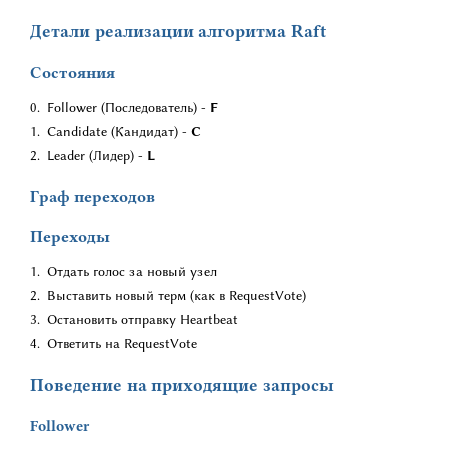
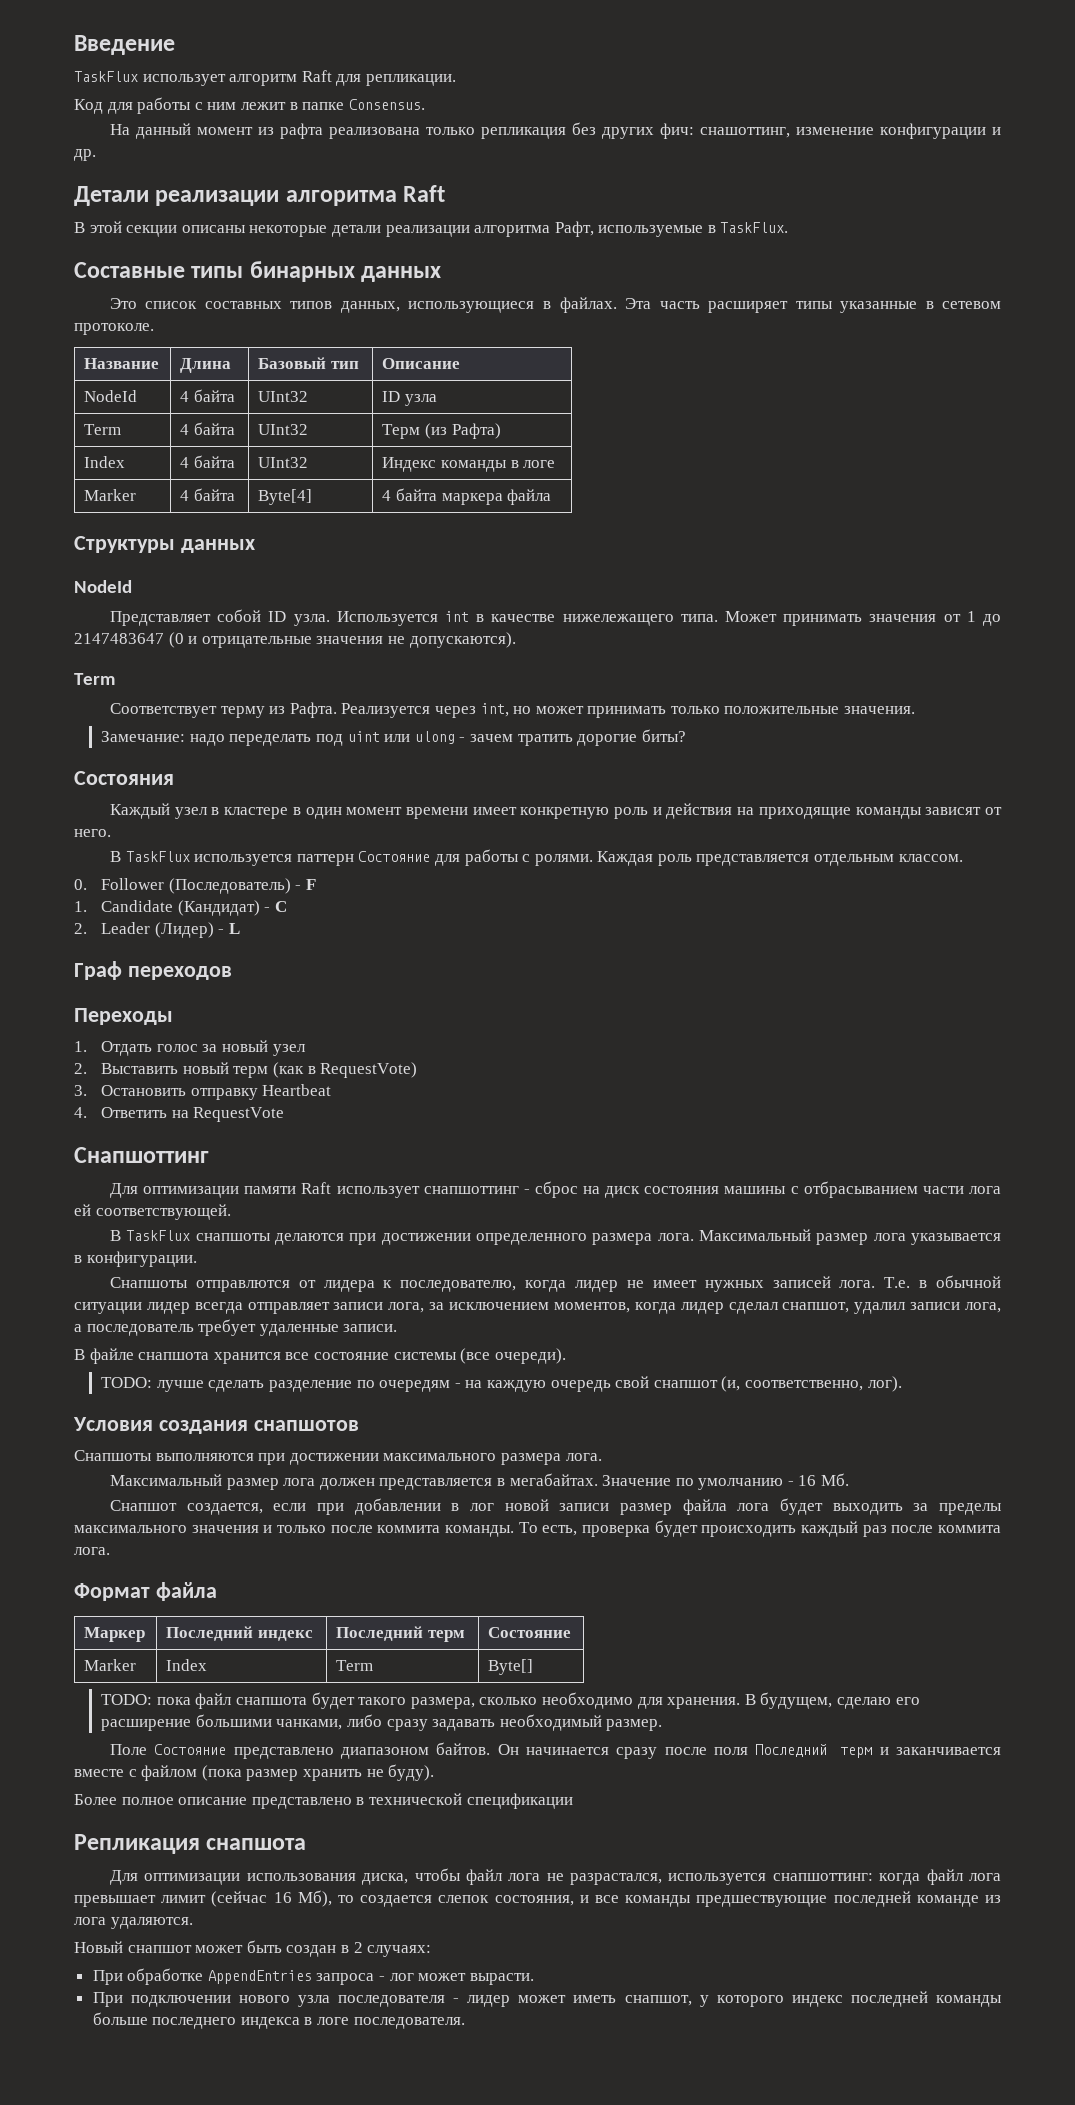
[30,24,327,41] [30,67,115,78] Детали реализации алгоритма Raft // Состояния -> [74,35,175,55] [74,70,456,86] [74,97,425,114] [109,122,1002,139] [74,149,96,161] [74,185,446,206] [74,221,789,237] [74,261,442,282] [109,297,1002,313] [74,323,154,335] [84,358,160,369] [180,358,232,373] [258,357,360,369] [382,358,461,369] [84,390,138,402] [180,389,236,402] [258,391,309,402] [382,391,438,406] [84,424,122,435] [180,422,236,435] [258,424,309,435] [382,423,501,439] [84,456,126,468] [180,455,236,468] [258,457,309,468] [382,457,556,472] [84,489,137,501] [180,488,236,501] [258,489,313,505] [382,488,552,505] [74,536,255,553] [74,580,132,593] [109,609,1001,626] [74,632,516,648] [74,673,115,685] [109,702,916,718] [101,729,686,746] [74,771,174,785] [109,803,1002,819] [74,829,111,837] [109,849,963,866] Введение // TaskFlux использует алгоритм Raft для репликации. // Код для работы с ним лежит в папке Consensus. // На данный момент из рафта реализована только репликация без других фич: снашоттинг, изменение конфигурации и др. // Детали реализации алгоритма Raft // В этой секции описаны некоторые детали реализации алгоритма Рафт, используемые в TaskFlux. // Составные типы бинарных данных // Это список составных типов данных, использующиеся в файлах. Эта часть расширяет типы указанные в сетевом протоколе. // Название | Длина | Базовый тип | Описание // NodeId | 4 байта | UInt32 | ID узла // Term | 4 байта | UInt32 | Терм (из Рафта) // Index | 4 байта | UInt32 | Индекс команды в логе // Marker | 4 байта | Byte[4] | 4 байта маркера файла // Структуры данных // NodeId // Представляет собой ID узла. Используется int в качестве нижележащего типа. Может принимать значения от 1 до 2147483647 (0 и отрицательные значения не допускаются). // Term // Соответствует терму из Рафта. Реализуется через int, но может принимать только положительные значения. // Замечание: надо переделать под uint или ulong - зачем тратить дорогие биты? // Состояния // Каждый узел в кластере в один момент времени имеет конкретную роль и действия на приходящие команды зависят от него. // В TaskFlux используется паттерн Состояние для работы с ролями. Каждая роль представляется отдельным классом.
[30,379,335,395] [30,420,90,431] Поведение на приходящие запросы // Follower -> [74,1147,209,1163] [109,1181,1002,1198] [74,1204,231,1220] [109,1229,1001,1245] [74,1251,197,1267] [109,1275,1001,1292] [74,1302,1002,1314] [74,1319,398,1336] [74,1348,566,1364] [101,1376,902,1392] [73,1417,359,1434] [74,1450,602,1465] [109,1473,850,1490] [109,1498,1003,1515] [74,1520,1001,1537] [74,1547,110,1555] [74,1582,217,1601] [84,1627,146,1642] [166,1626,314,1641] [336,1626,466,1642] [488,1627,572,1638] [84,1659,137,1671] [166,1659,208,1671] [336,1660,374,1671] [488,1659,534,1675] [101,1692,920,1709] [101,1714,663,1731] [109,1742,1001,1759] [74,1764,435,1781] [74,1793,573,1809] [74,1834,307,1854] [109,1868,1001,1885] [74,1890,1002,1907] [74,1917,193,1929] [74,1940,432,1957] [92,1968,534,1985] [92,1991,1003,2007] [92,2012,465,2029] Снапшоттинг // Для оптимизации памяти Raft использует снапшоттинг - сброс на диск состояния машины с отбрасыванием части лога ей соответствующей. // В TaskFlux снапшоты делаются при достижении определенного размера лога. Максимальный размер лога указывается в конфигурации. // Снапшоты отправлются от лидера к последователю, когда лидер не имеет нужных записей лога. Т.е. в обычной ситуации лидер всегда отправляет записи лога, за исключением моментов, когда лидер сделал снапшот, удалил записи лога, а последователь требует удаленные записи. // В файле снапшота хранится все состояние системы (все очереди). // TODO: лучше сделать разделение по очередям - на каждую очередь свой снапшот (и, соответственно, лог). // Условия создания снапшотов // Снапшоты выполняются при достижении максимального размера лога. // Максимальный размер лога должен представляется в мегабайтах. Значение по умолчанию - 16 Мб. // Снапшот создается, если при добавлении в лог новой записи размер файла лога будет выходить за пределы максимального значения и только после коммита команды. То есть, проверка будет происходить каждый раз после коммита лога. // Формат файла // Маркер | Последний индекс | Последний терм | Состояние // Marker | Index | Term | Byte[] // TODO: пока файл снапшота будет такого размера, сколько необходимо для хранения. В будущем, сделаю его расширение большими чанками, либо сразу задавать необходимый размер. // Поле Состояние представлено диапазоном байтов. Он начинается сразу после поля Последний терм и заканчивается вместе с файлом (пока размер хранить не буду). // Более полное описание представлено в технической спецификации // Репликация снапшота // Для оптимизации использования диска, чтобы файл лога не разрастался, используется снапшоттинг: когда файл лога превышает лимит (сейчас 16 Мб), то создается слепок состояния, и все команды предшествующие последней команде из лога удаляются. // Новый снапшот может быть создан в 2 случаях: // При обработке AppendEntries запроса - лог может вырасти. // При подключении нового узла последователя - лидер может иметь снапшот, у которого индекс последней команды больше последнего индекса в логе последователя.

